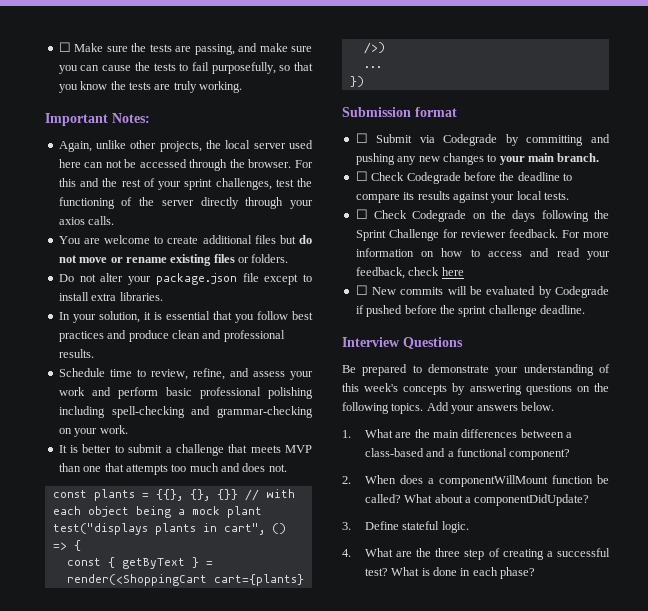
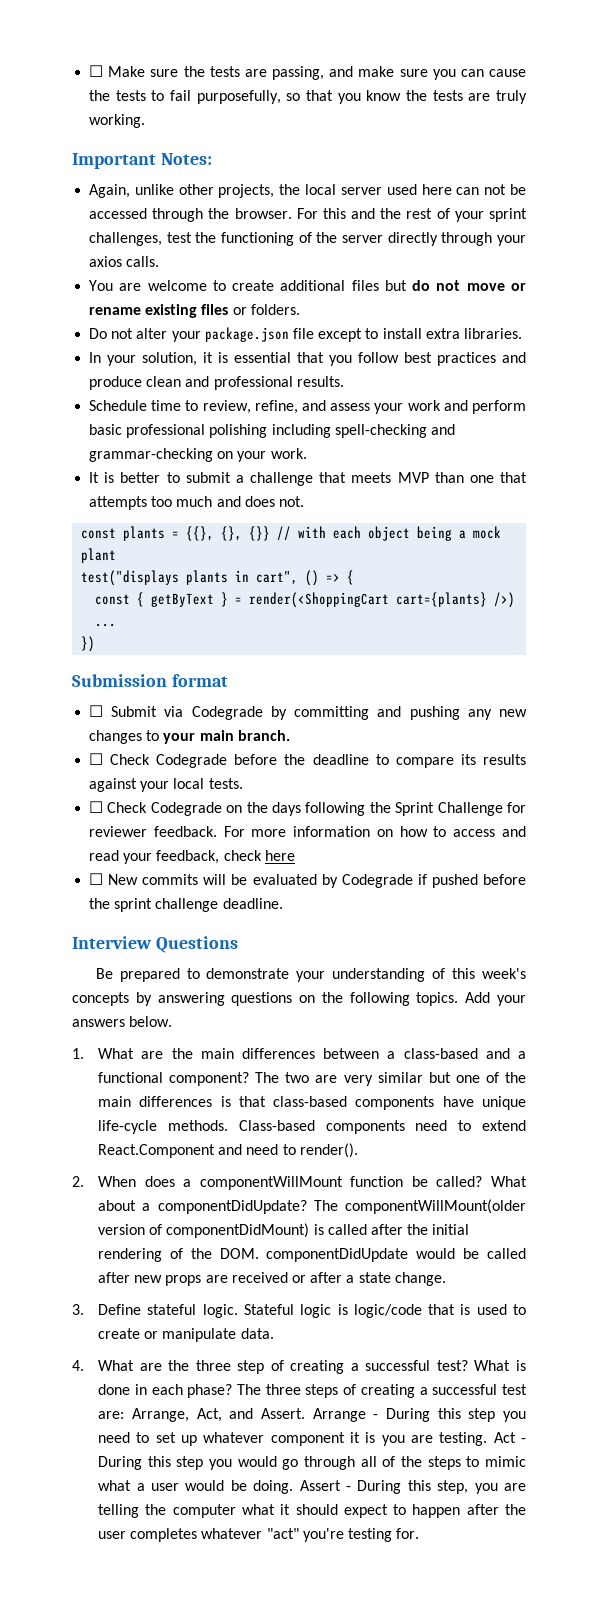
(571, 454) none -> [255,1072,526,1086] [98,1096,526,1110] [98,1120,526,1134] [98,1143,358,1158] The two are very similar but one of the main differences is that class-based components have unique life-cycle methods. Class-based components need to extend React.Component and need to render().
[342,521,469,533] // 3. Define stateful logic. -> [313,1199,526,1214] [98,1223,470,1238] [98,1248,526,1262] [98,1272,446,1286] [72,1304,526,1318] [98,1328,274,1342] The componentWillMount(older version of componentDidMount) is called after the initial rendering of the DOM. componentDidUpdate would be called after new props are received or after a state change. // 3. Define stateful logic. Stateful logic is logic/code that is used to create or manipulate data.
(536, 573) none -> [236,1384,527,1398] [98,1408,526,1422] [98,1432,526,1446] [98,1456,527,1470] [98,1480,526,1494] [98,1504,526,1518] [98,1528,420,1542] The three steps of creating a successful test are: Arrange, Act, and Assert. Arrange - During this step you need to set up whatever component it is you are testing. Act - During this step you would go through all of the steps to mimic what a user would be doing. Assert - During this step, you are telling the computer what it should expect to happen after the user completes whatever "act" you're testing for.

